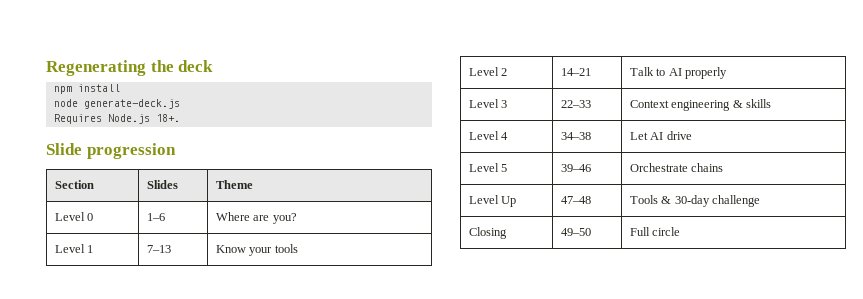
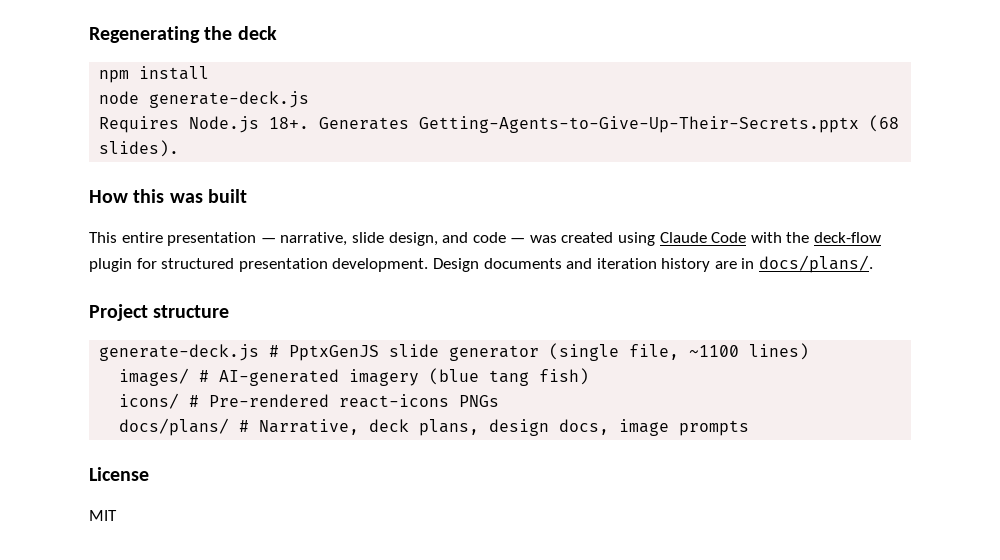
[46,143,176,159] [55,180,95,189] [147,180,179,189] [216,180,254,189] [55,212,94,221] [147,213,166,221] [216,212,297,224] [55,244,94,253] [147,245,172,253] [216,244,298,256] [469,67,508,76] [561,68,592,76] [630,67,728,79] [469,99,508,108] [561,100,592,108] [630,99,772,111] [469,131,509,140] [561,132,592,140] [630,131,692,140] [469,163,508,172] [561,164,592,172] [630,163,724,172] [469,195,517,207] [561,196,592,204] [630,195,761,207] [469,227,508,239] [561,228,592,236] [630,227,681,236] // Slide progression // Section | Slides | Theme // Level 0 | 1–6 | Where are you? // Level 1 | 7–13 | Know your tools // Level 2 | 14–21 | Talk to AI properly // Level 3 | 22–33 | Context engineering & skills // Level 4 | 34–38 | Let AI drive // Level 5 | 39–46 | Orchestrate chains // Level Up | 47–48 | Tools & 30-day challenge // Closing | 49–50 | Full circle -> [319,115,900,133] [99,140,180,157] [89,189,248,203] [89,232,882,246] [89,255,874,273] [89,304,230,321] [99,343,810,361] [119,368,590,386] [119,393,500,409] [119,418,750,436] [89,467,149,481] [89,510,117,521] Generates Getting-Agents-to-Give-Up-Their-Secrets.pptx (68 slides). // How this was built // This entire presentation — narrative, slide design, and code — was created using Claude Code with the deck-flow plugin for structured presentation development. Design documents and iteration history are in docs/plans/. // Project structure // generate-deck.js # PptxGenJS slide generator (single file, ~1100 lines) // images/ # AI-generated imagery (blue tang fish) // icons/ # Pre-rendered react-icons PNGs // docs/plans/ # Narrative, deck plans, design docs, image prompts // License // MIT

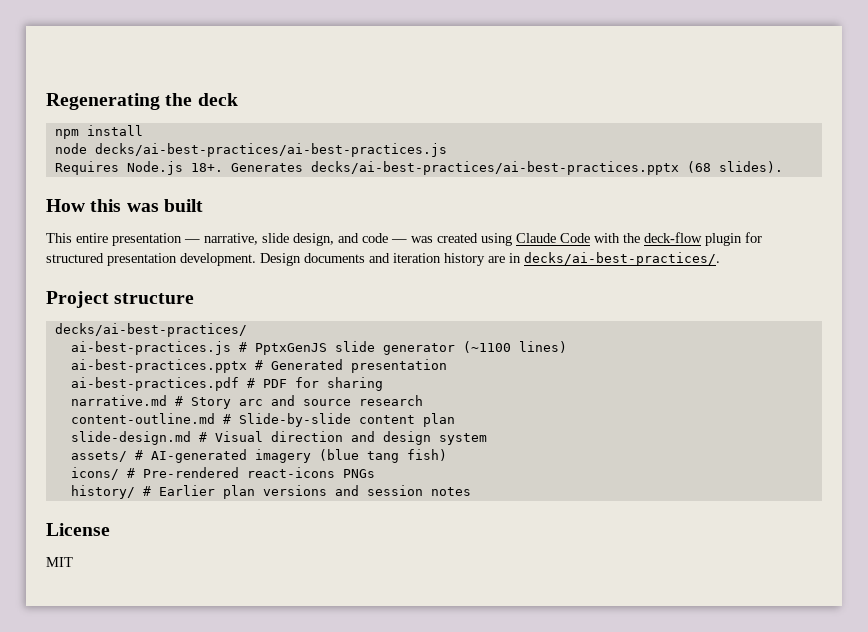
[149,91,310,108] generate-deck.js -> [94,143,447,157] decks/ai-best-practices/ai-best-practices.js
[419,116,860,133] Getting-Agents-to-Give-Up-Their-Secrets.pptx -> [310,161,679,175] decks/ai-best-practices/ai-best-practices.pptx
[759,255,874,273] docs/plans/. -> [524,252,720,266] decks/ai-best-practices/.
[99,344,260,361] generate-deck.js -> [54,323,247,337] [70,341,231,355] decks/ai-best-practices/ // ai-best-practices.js
[549,343,810,361] [119,368,190,386] (single file, ~1100 lines) // images/ -> [462,341,567,353] [70,359,447,373] [70,377,383,391] [70,395,423,409] [70,413,455,427] [70,431,487,445] [70,451,127,462] (~1100 lines) // ai-best-practices.pptx # Generated presentation // ai-best-practices.pdf # PDF for sharing // narrative.md # Story arc and source research // content-outline.md # Slide-by-slide content plan // slide-design.md # Visual direction and design system // assets/
[119,418,750,436] docs/plans/ # Narrative, deck plans, design docs, image prompts -> [70,485,471,499] history/ # Earlier plan versions and session notes

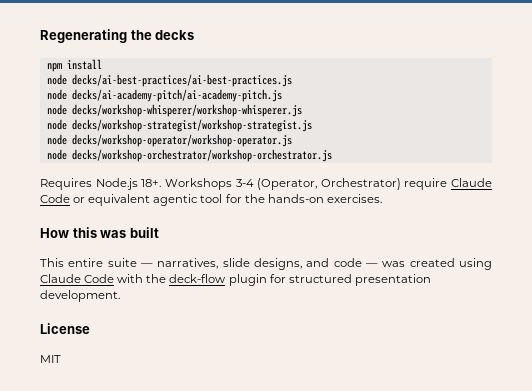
[197,93,238,106] deck -> [155,30,195,40] decks
[54,161,783,175] Requires Node.js 18+. Generates decks/ai-best-practices/ai-best-practices.pptx (68 slides). -> [46,89,282,102] [46,104,302,117] [46,119,312,132] [46,134,292,147] [46,149,332,162] [40,178,492,190] [40,194,382,206] node decks/ai-academy-pitch/ai-academy-pitch.js // node decks/workshop-whisperer/workshop-whisperer.js // node decks/workshop-strategist/workshop-strategist.js // node decks/workshop-operator/workshop-operator.js // node decks/workshop-orchestrator/workshop-orchestrator.js // Requires Node.js 18+. Workshops 3-4 (Operator, Orchestrator) require Claude Code or equivalent agentic tool for the hands-on exercises.
[112,233,334,246] presentation — narrative, slide design, -> [107,258,302,270] suite — narratives, slide designs,
[260,252,720,266] [46,291,195,308] [54,323,247,337] [70,341,567,355] [70,359,447,373] [70,377,383,391] [70,395,423,409] [70,413,455,427] [70,431,487,445] [70,449,447,463] [70,467,375,480] [70,485,471,499] Design documents and iteration history are in decks/ai-best-practices/. // Project structure // decks/ai-best-practices/ // ai-best-practices.js # PptxGenJS slide generator (~1100 lines) // ai-best-practices.pptx # Generated presentation // ai-best-practices.pdf # PDF for sharing // narrative.md # Story arc and source research // content-outline.md # Slide-by-slide content plan // slide-design.md # Visual direction and design system // assets/ # AI-generated imagery (blue tang fish) // icons/ # Pre-rendered react-icons PNGs // history/ # Earlier plan versions and session notes -> (120, 296) none

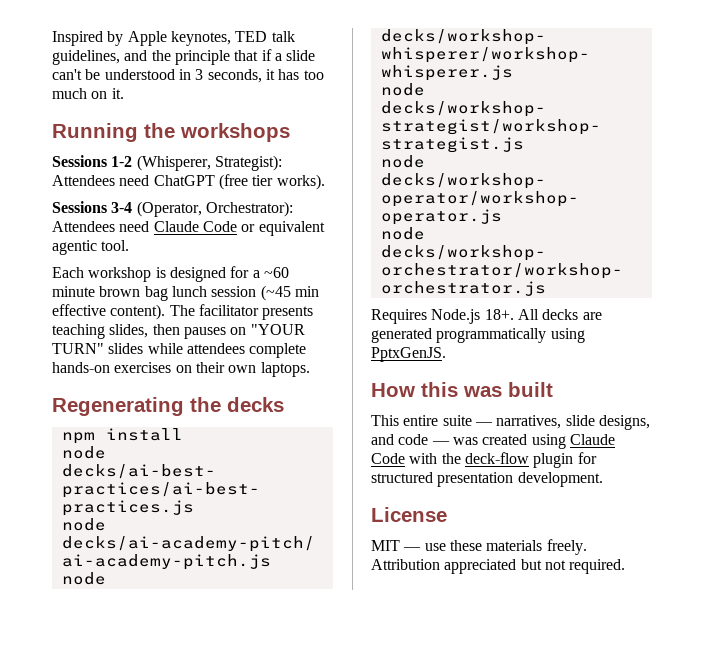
(40, 36) none -> [52,31,295,46] [52,49,316,65] [52,69,324,83] [52,88,124,99] [52,123,290,142] [52,155,282,171] [52,174,325,190] [52,201,293,217] [52,221,325,236] [52,240,130,255] [52,266,289,282] [52,285,319,301] [52,304,314,320] [52,324,305,339] [52,343,307,358] [52,362,310,377] Inspired by Apple keynotes, TED talk guidelines, and the principle that if a slide can't be understood in 3 seconds, it has too much on it. // Running the workshops // Sessions 1-2 (Whisperer, Strategist): Attendees need ChatGPT (free tier works). // Sessions 3-4 (Operator, Orchestrator): Attendees need Claude Code or equivalent agentic tool. // Each workshop is designed for a ~60 minute brown bag lunch session (~45 min effective content). The facilitator presents teaching slides, then pauses on "YOUR TURN" slides while attendees complete hands-on exercises on their own laptops. //
[164,178,492,190] [40,194,382,206] Workshops 3-4 (Operator, Orchestrator) require Claude Code or equivalent agentic tool for the hands-on exercises. -> [517,309,602,320] [371,328,585,343] [371,347,446,362] All decks are generated programmatically using PptxGenJS.
(61, 359) none -> [403,539,587,555] [371,559,626,574] — use these materials freely. Attribution appreciated but not required.

